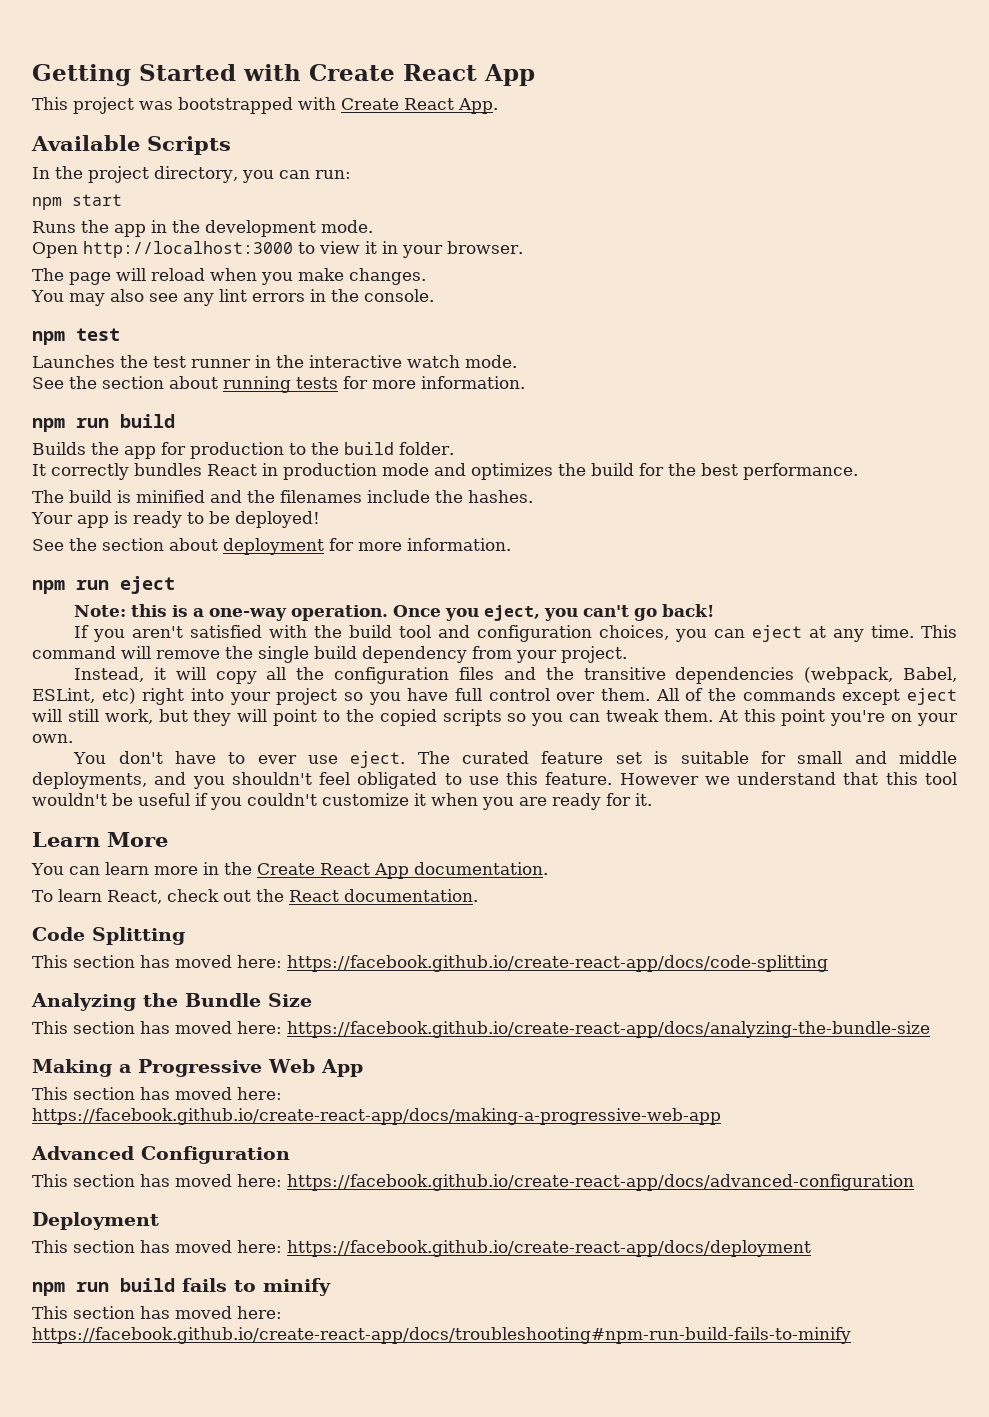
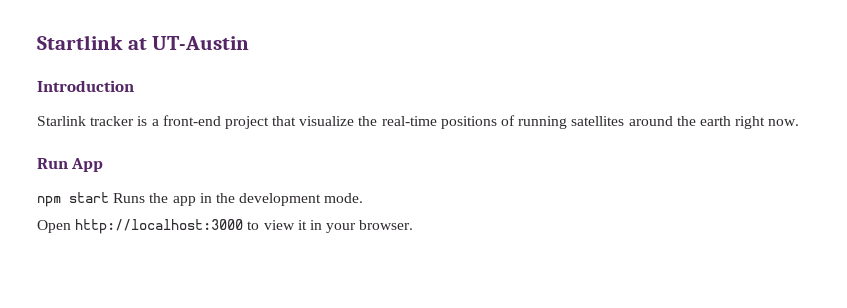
[32,64,535,86] [32,97,498,114] [31,135,231,155] [32,166,351,183] Getting Started with Create React App // This project was bootstrapped with Create React App. // Available Scripts // In the project directory, you can run: -> [37,35,250,50] [37,80,134,92] [37,115,800,129] [37,158,104,172] Startlink at UT-Austin // Introduction // Starlink tracker is a front-end project that visualize the real-time positions of running satellites around the earth right now. // Run App
(122, 200) // -> (109, 197) none
[32,268,426,285] [31,289,434,306] [32,328,120,345] [32,355,517,368] [32,376,525,393] [32,414,175,432] [32,442,454,459] [32,463,858,480] [32,490,533,503] [31,511,320,528] [32,538,511,555] [32,576,175,594] [74,604,715,621] [74,625,957,642] [32,646,627,663] [74,667,958,684] [32,688,957,705] [32,709,959,726] [32,734,73,743] [73,751,957,768] [32,772,957,789] [32,793,652,810] [32,832,168,847] [31,862,548,879] [32,889,478,904] [32,927,185,945] [32,955,828,972] [31,993,312,1011] [32,1021,930,1038] [32,1059,363,1077] [32,1087,282,1100] [32,1108,721,1125] [31,1146,290,1164] [32,1174,914,1191] [32,1212,159,1230] [32,1240,811,1257] [32,1278,331,1296] [32,1306,282,1319] [32,1327,851,1344] // The page will reload when you make changes. // You may also see any lint errors in the console. // npm test // Launches the test runner in the interactive watch mode. // See the section about running tests for more information. // npm run build // Builds the app for production to the build folder. // It correctly bundles React in production mode and optimizes the build for the best performance. // The build is minified and the filenames include the hashes. // Your app is ready to be deployed! // See the section about deployment for more information. // npm run eject // Note: this is a one-way operation. Once you eject, you can't go back! // If you aren't satisfied with the build tool and configuration choices, you can eject at any time. This command will remove the single build dependency from your project. // Instead, it will copy all the configuration files and the transitive dependencies (webpack, Babel, ESLint, etc) right into your project so you have full control over them. All of the commands except eject will still work, but they will point to the copied scripts so you can tweak them. At this point you're on your own. // You don't have to ever use eject. The curated feature set is suitable for small and middle deployments, and you shouldn't feel obligated to use this feature. However we understand that this tool wouldn't be useful if you couldn't customize it when you are ready for it. // Learn More // You can learn more in the Create React App documentation. // To learn React, check out the React documentation. // Code Splitting // This section has moved here: https://facebook.github.io/create-react-app/docs/code-splitting // Analyzing the Bundle Size // This section has moved here: https://facebook.github.io/create-react-app/docs/analyzing-the-bundle-size // Making a Progressive Web App // This section has moved here: https://facebook.github.io/create-react-app/docs/making-a-progressive-web-app // Advanced Configuration // This section has moved here: https://facebook.github.io/create-react-app/docs/advanced-configuration // Deployment // This section has moved here: https://facebook.github.io/create-react-app/docs/deployment // npm run build fails to minify // This section has moved here: https://facebook.github.io/create-react-app/docs/troubleshooting#npm-run-build-fails-to-minify -> (414, 225) none

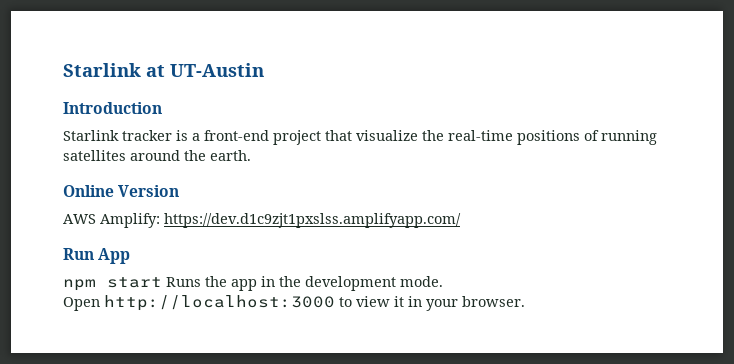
[37,35,123,50] Startlink -> [63,63,141,77] Starlink
[699,116,800,129] earth right now. -> [210,150,251,161] [63,185,180,197] [63,213,461,228] earth. // Online Version // AWS Amplify: https://dev.d1c9zjt1pxslss.amplifyapp.com/

